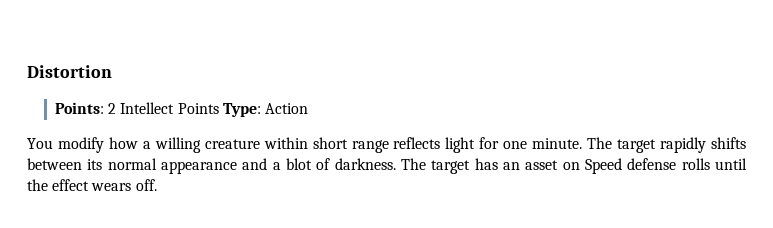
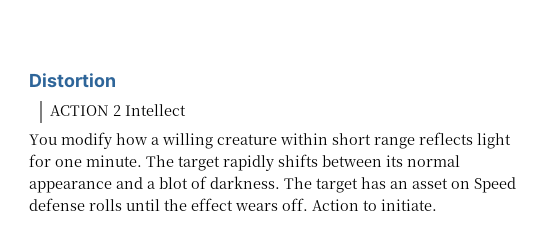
[55,102,105,114] Points: -> [50,105,110,116] ACTION
[177,103,309,117] Points Type: Action -> (187, 110) none
(157, 185) none -> [312,199,437,211] Action to initiate.

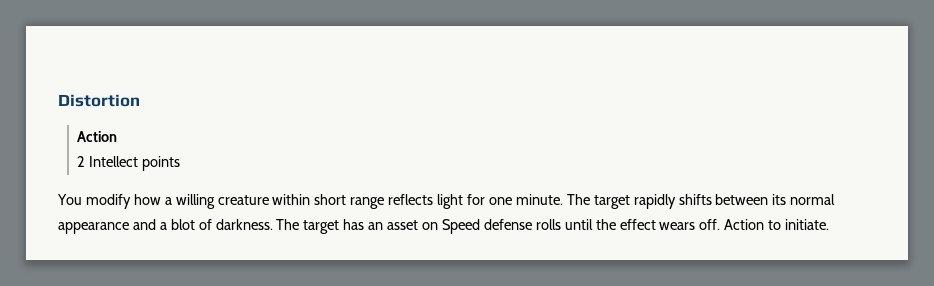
[50,105,110,116] ACTION -> [76,131,117,142] Action //
(187, 110) none -> [141,156,180,171] points

